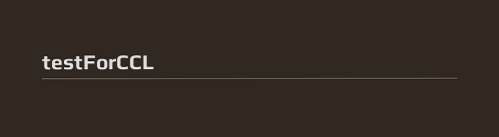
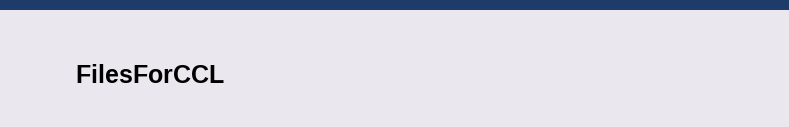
[41,55,155,71] testForCCL -> [76,64,224,83] FilesForCCL

